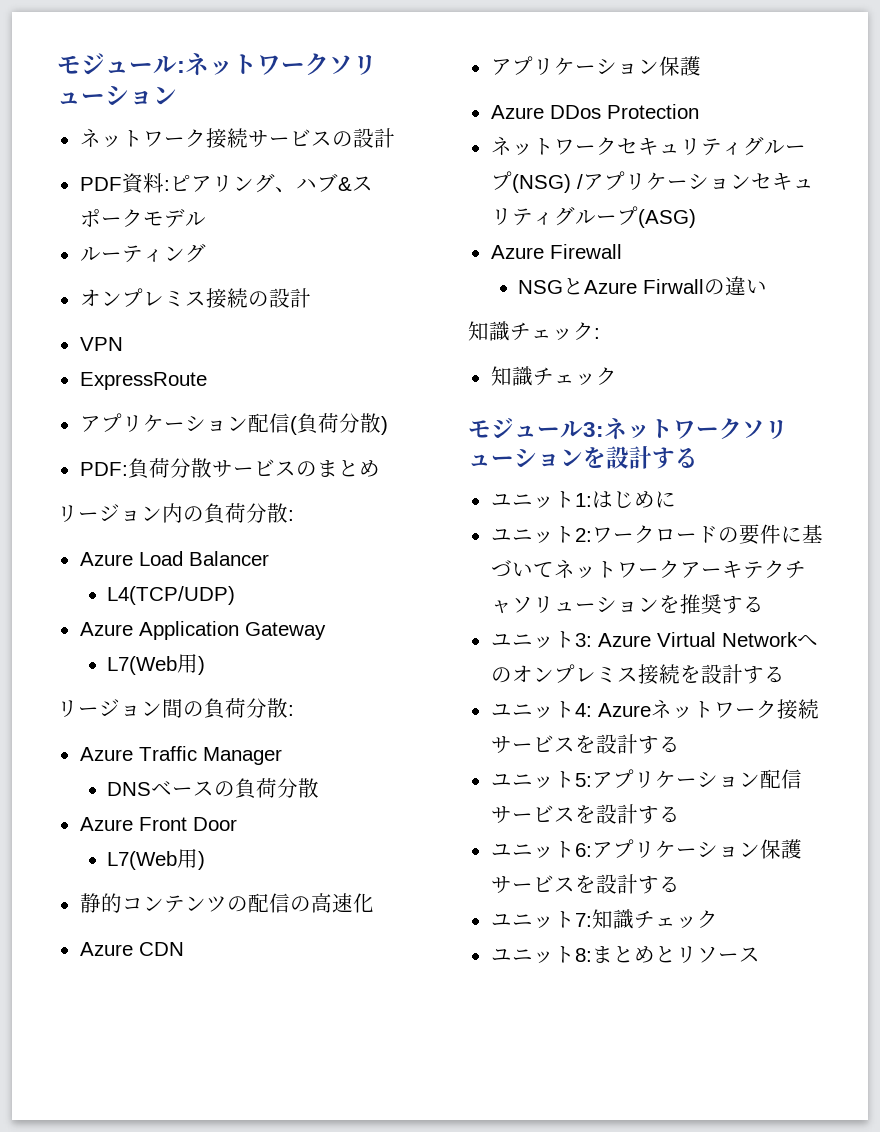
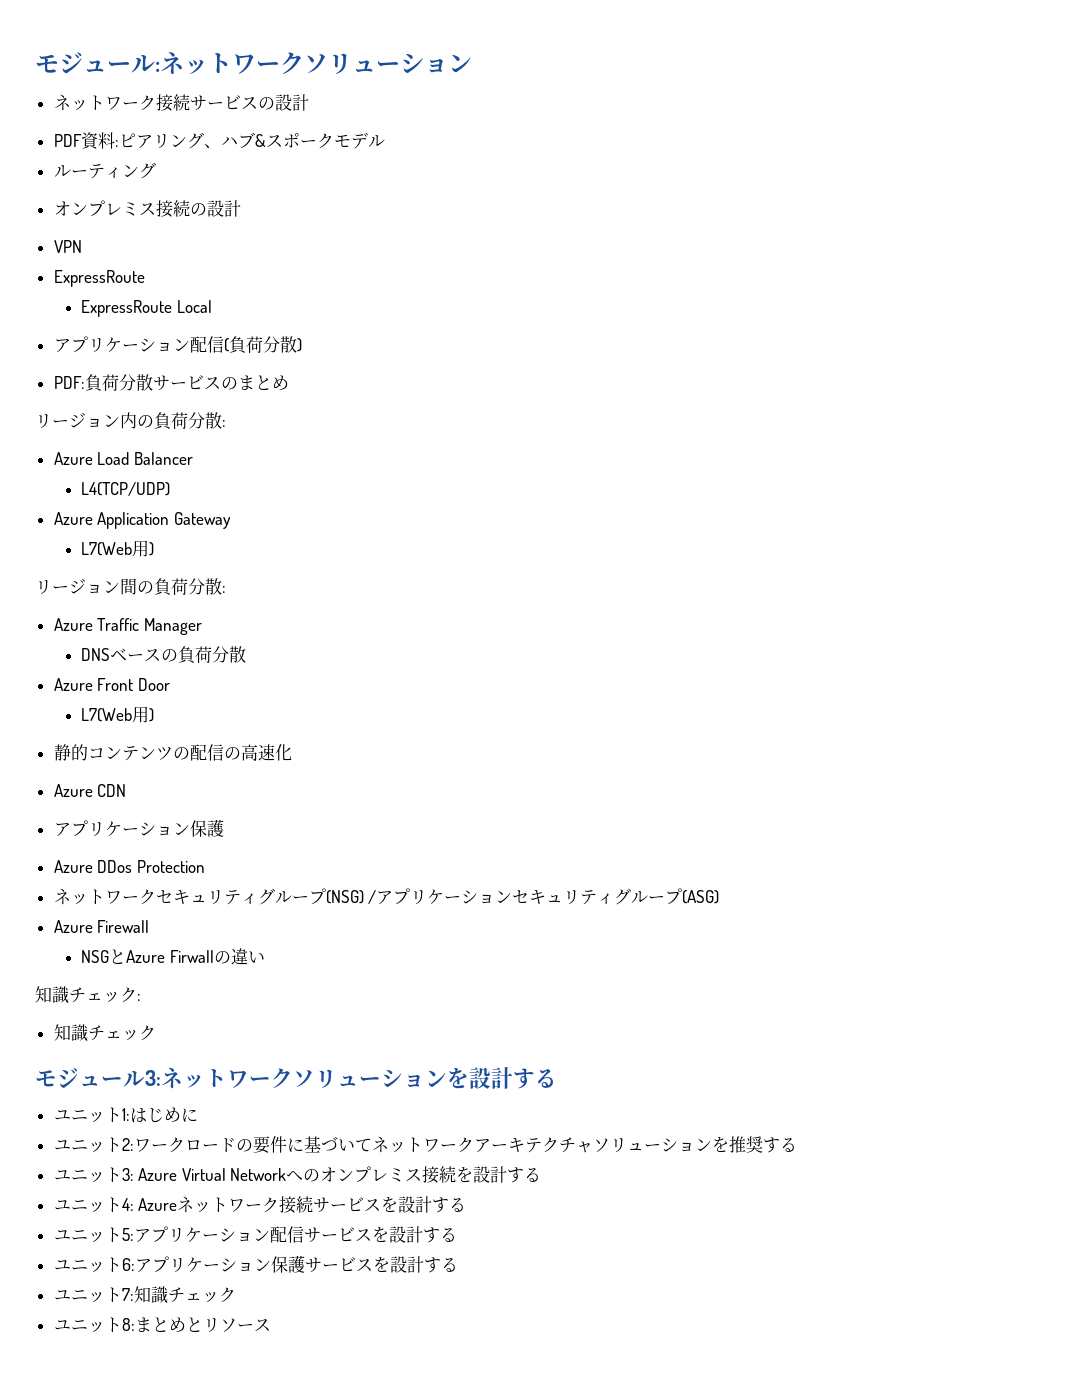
(207, 381) none -> [81,300,212,317] // ExpressRoute Local

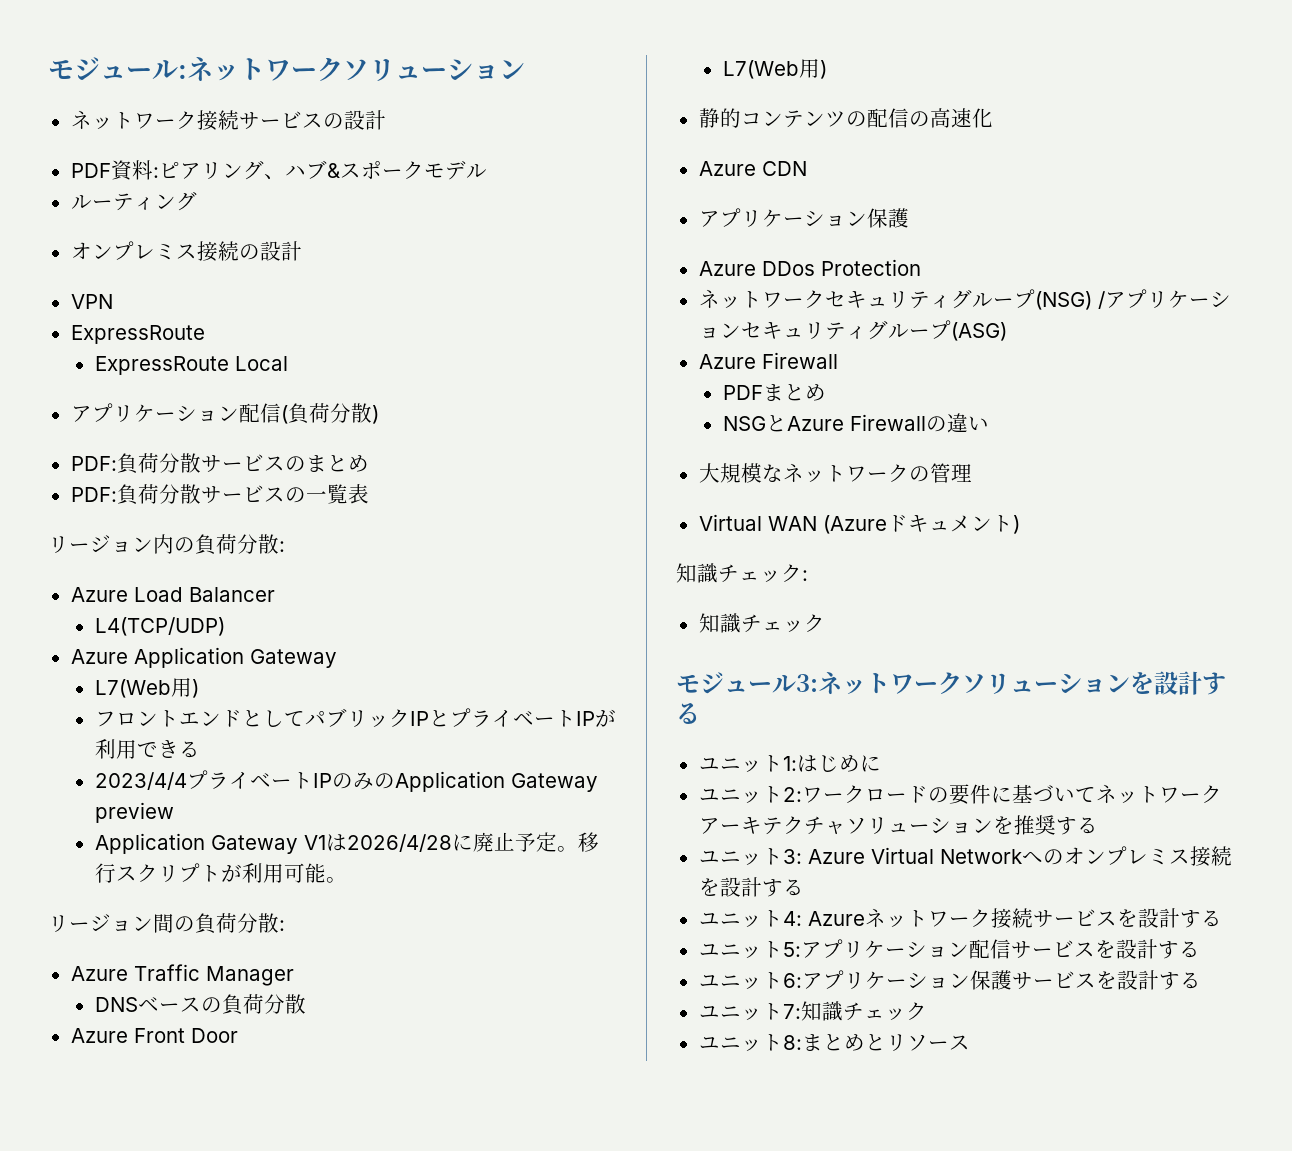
(289, 382) none -> [70,484,369,505] // PDF:負荷分散サービスの一覧表
(155, 549) none -> [94,708,616,728] [94,739,200,759] [94,770,598,792] [94,802,174,823] [94,832,599,854] [94,863,347,883] // フロントエンドとしてパブリックIPとプライベートIPが利用できる // 2023/4/4プライベートIPのみのApplication Gateway preview // Application Gateway V1は2026/4/28に廃止予定。移行スクリプトが利用可能。
(150, 926) none -> [722,384,826,401] // PDFまとめ
[169,950,214,963] Firwall -> [849,414,926,431] Firewall
(265, 957) none -> [698,463,972,483] [698,514,1020,534] // 大規模なネットワークの管理 // Virtual WAN (Azureドキュメント)

